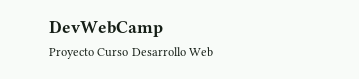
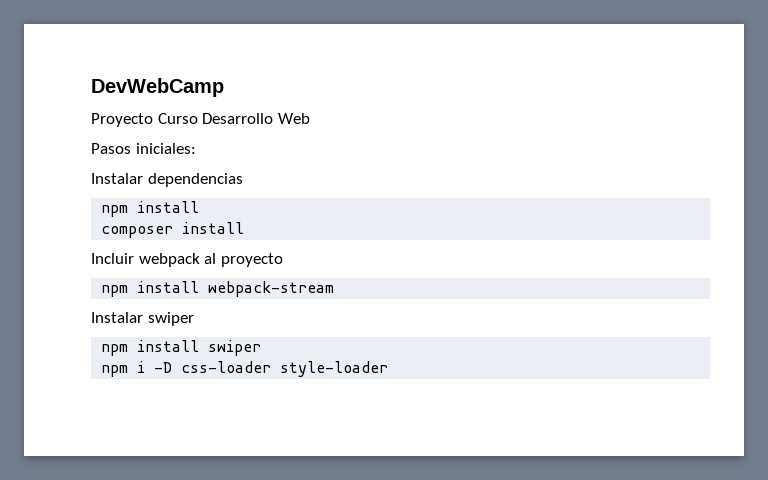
(214, 52) none -> [91,143,196,154] [91,173,243,187] [101,201,200,217] [101,222,245,238] [91,253,283,267] [101,281,335,297] [91,312,194,326] [101,340,262,356] [101,361,389,377] // Pasos iniciales: // Instalar dependencias // npm install // composer install // Incluir webpack al proyecto // npm install webpack-stream // Instalar swiper // npm install swiper // npm i -D css-loader style-loader

